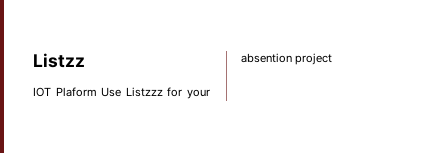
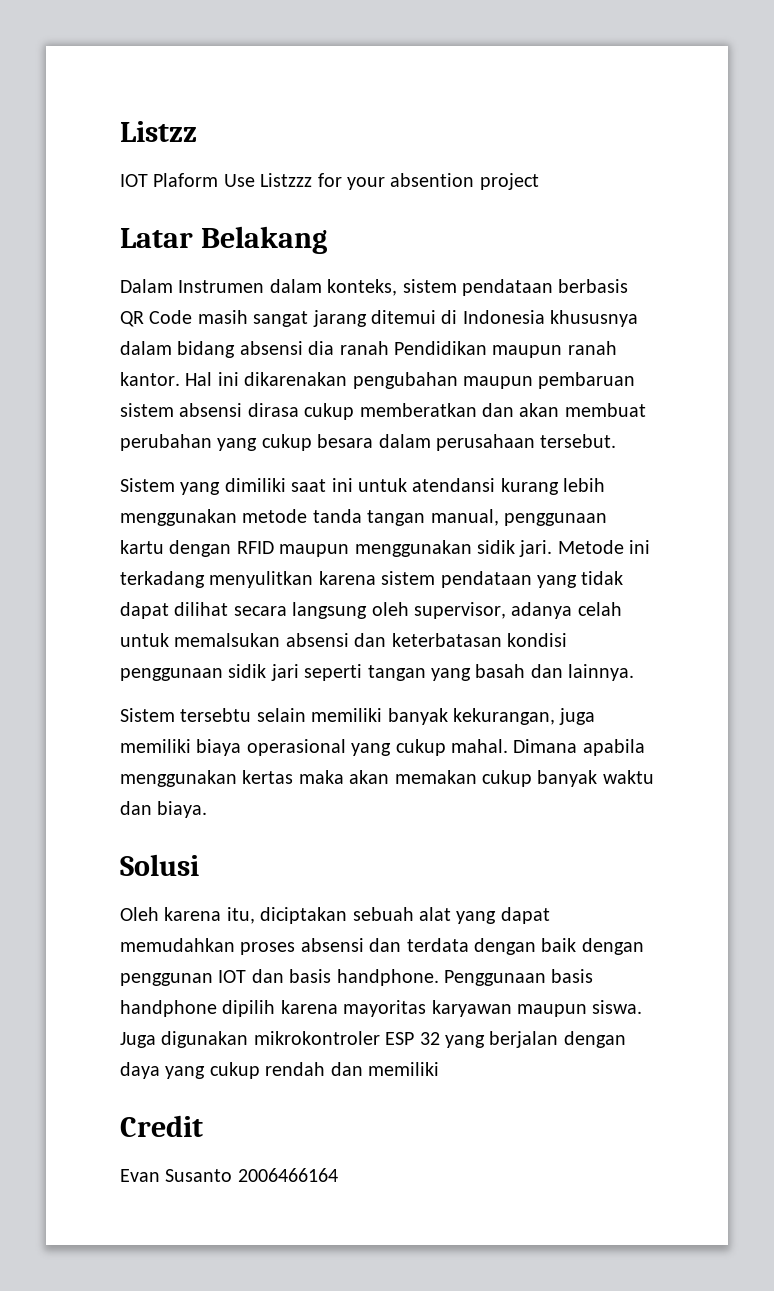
(333, 59) none -> [120,226,328,254] [120,279,629,296] [120,310,639,327] [120,341,617,358] [120,372,636,389] [120,403,646,420] [120,434,617,451] [120,478,606,495] [120,509,607,526] [120,540,651,557] [120,571,624,588] [120,602,622,619] [120,633,567,647] [120,664,635,681] [120,708,596,725] [120,739,645,756] [120,770,654,787] [120,801,208,818] [120,854,199,876] [120,907,550,924] [120,938,644,955] [120,969,594,986] [120,1000,643,1017] [120,1031,626,1048] [120,1062,439,1079] [120,1115,203,1137] [120,1168,338,1182] // Latar Belakang // Dalam Instrumen dalam konteks, sistem pendataan berbasis QR Code masih sangat jarang ditemui di Indonesia khususnya dalam bidang absensi dia ranah Pendidikan maupun ranah kantor. Hal ini dikarenakan pengubahan maupun pembaruan sistem absensi dirasa cukup memberatkan dan akan membuat perubahan yang cukup besara dalam perusahaan tersebut. // Sistem yang dimiliki saat ini untuk atendansi kurang lebih menggunakan metode tanda tangan manual, penggunaan kartu dengan RFID maupun menggunakan sidik jari. Metode ini terkadang menyulitkan karena sistem pendataan yang tidak dapat dilihat secara langsung oleh supervisor, adanya celah untuk memalsukan absensi dan keterbatasan kondisi penggunaan sidik jari seperti tangan yang basah dan lainnya. // Sistem tersebtu selain memiliki banyak kekurangan, juga memiliki biaya operasional yang cukup mahal. Dimana apabila menggunakan kertas maka akan memakan cukup banyak waktu dan biaya. // Solusi // Oleh karena itu, diciptakan sebuah alat yang dapat memudahkan proses absensi dan terdata dengan baik dengan penggunan IOT dan basis handphone. Penggunaan basis handphone dipilih karena mayoritas karyawan maupun siswa. Juga digunakan mikrokontroler ESP 32 yang berjalan dengan daya yang cukup rendah dan memiliki // Credit // Evan Susanto 2006466164

